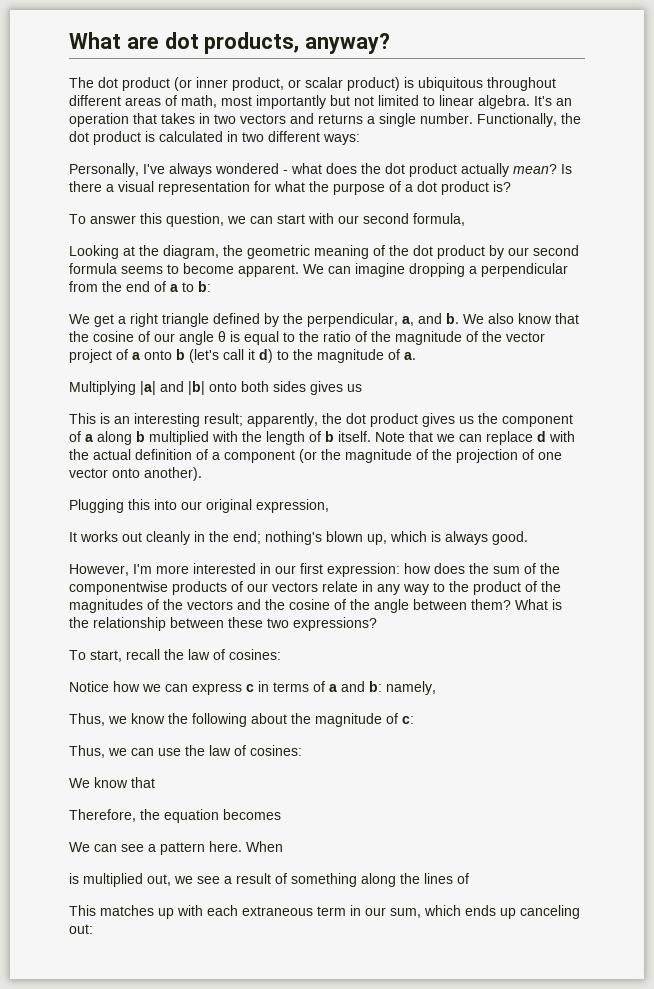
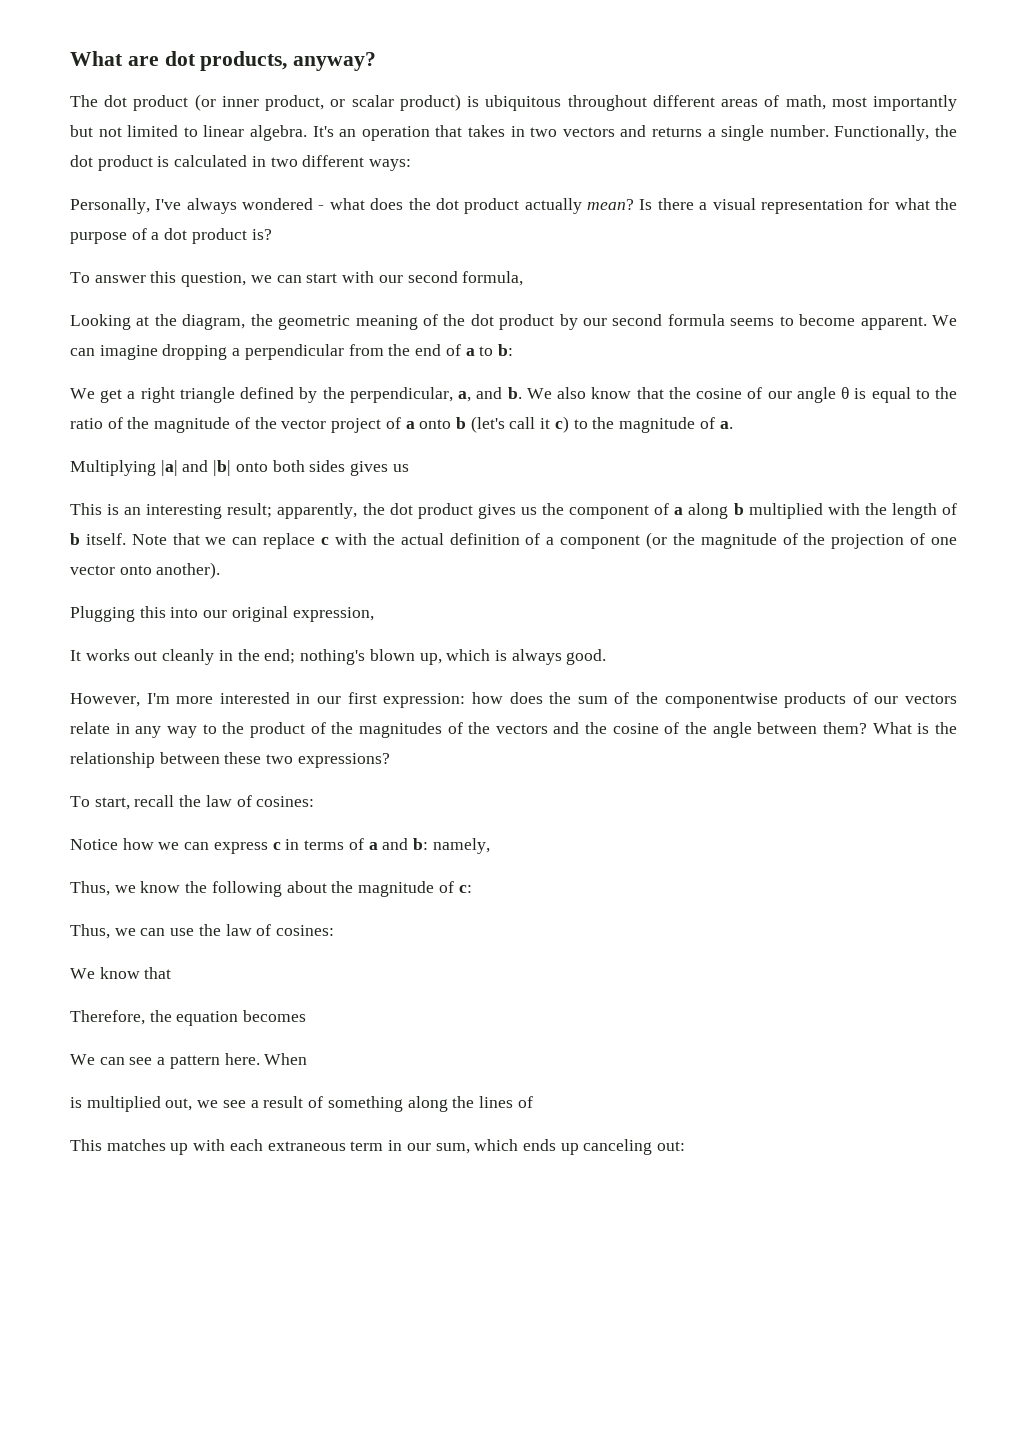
[259,349,273,363] d) -> [554,416,569,433] c)
[537,431,546,442] d -> [321,537,330,545] c

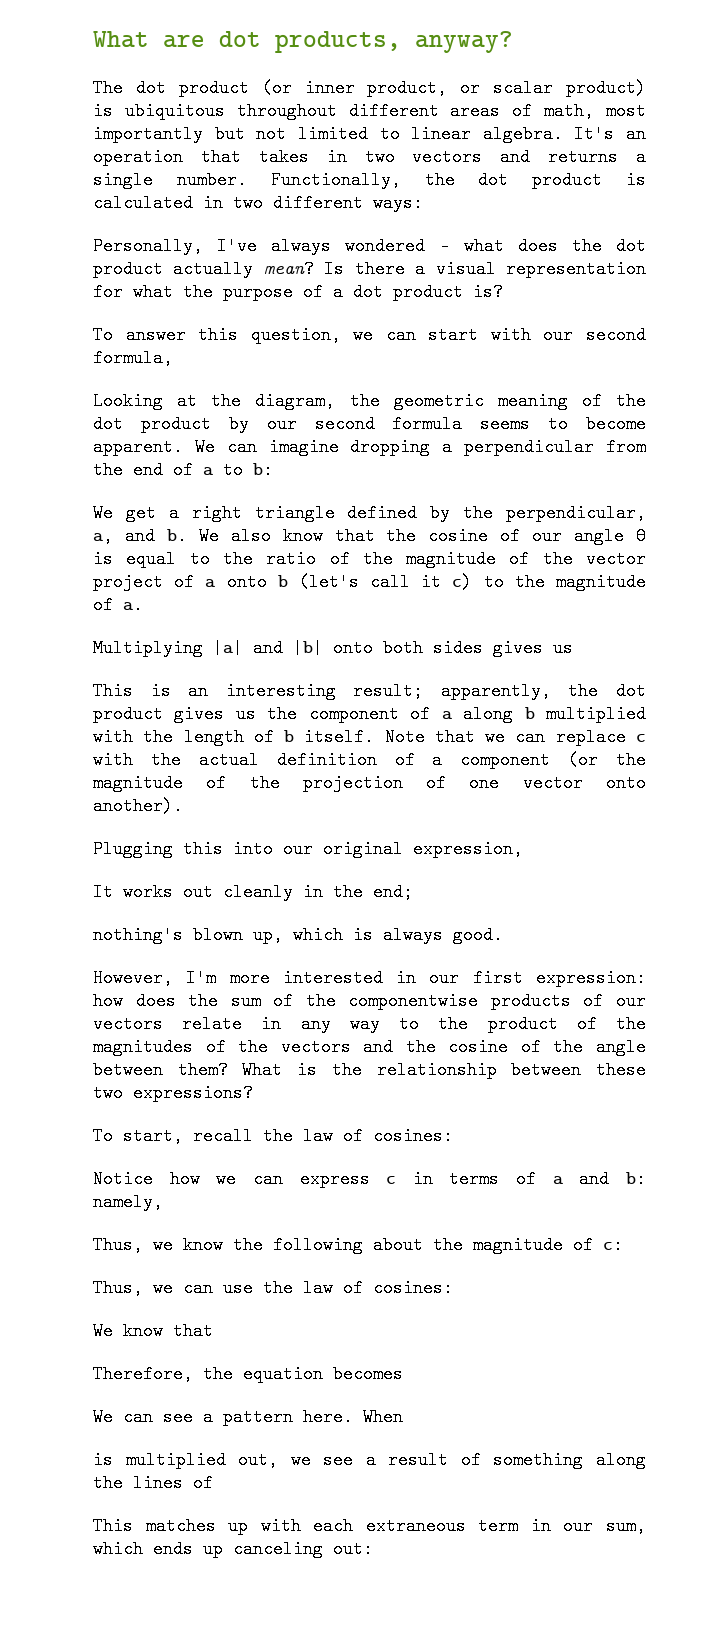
(296, 656) none -> (413, 892) //

